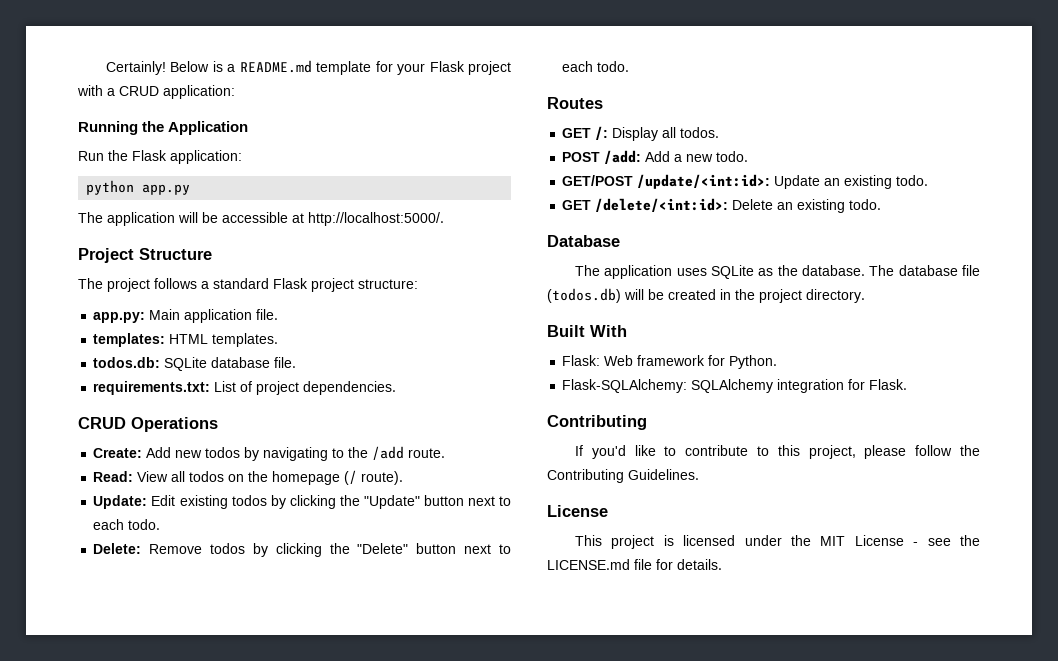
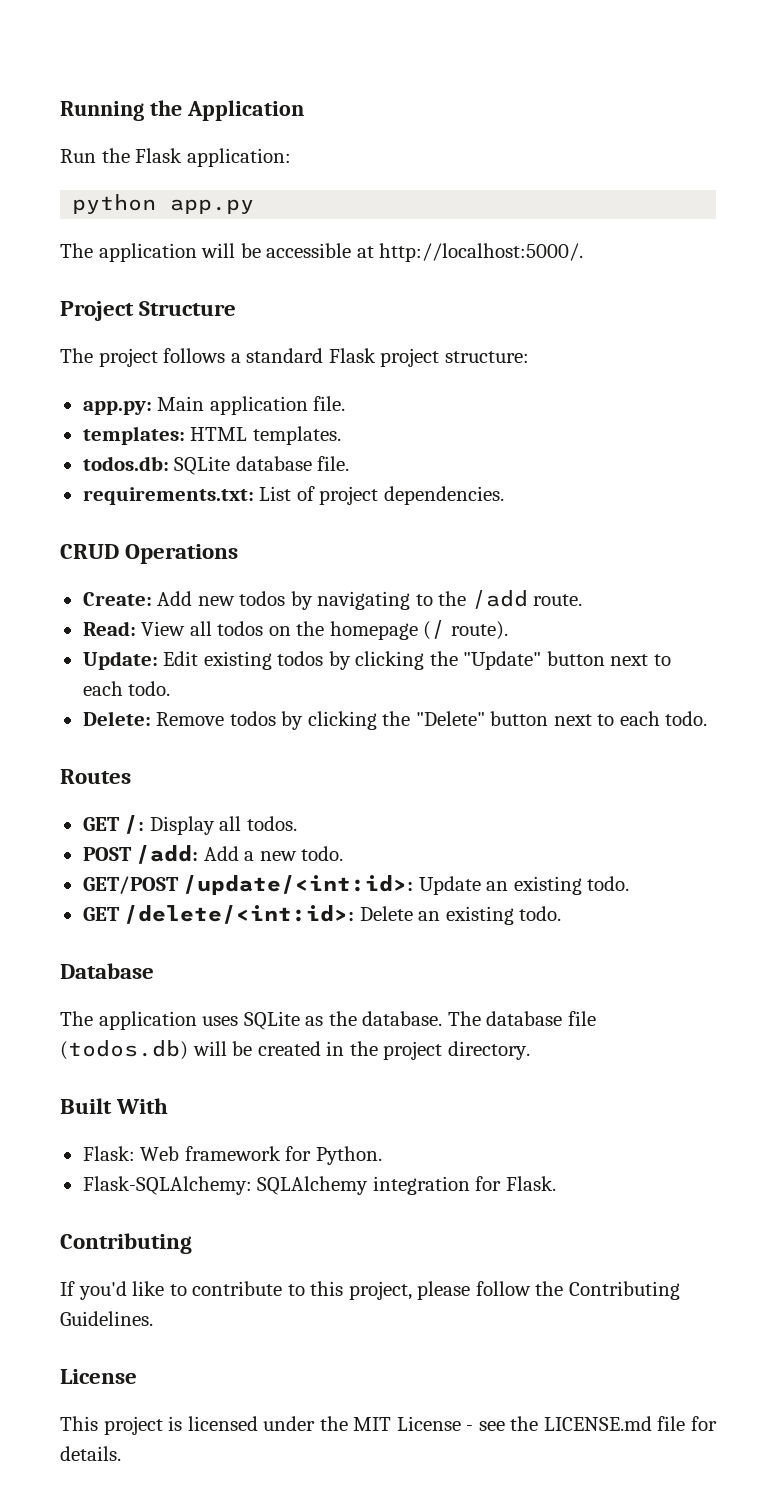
[105,60,512,75] [77,85,235,99] Certainly! Below is a README.md template for your Flask project with a CRUD application: // -> (60, 111) none

